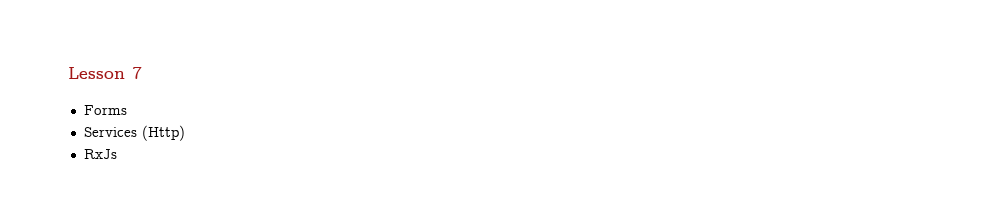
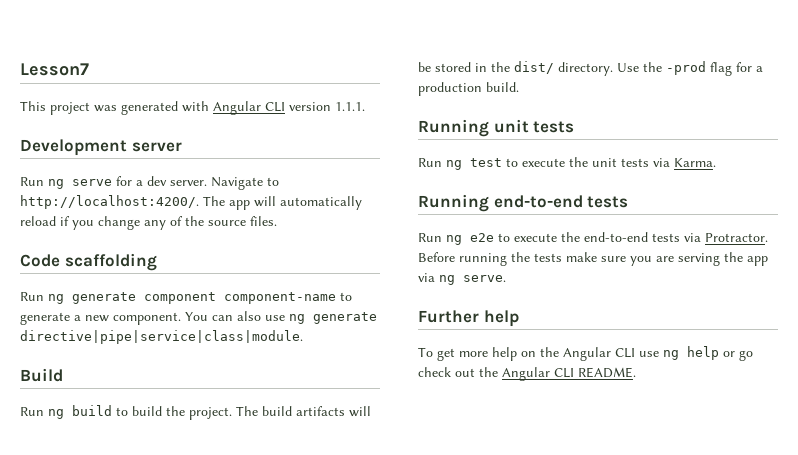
[68,67,142,79] [83,105,127,115] [83,125,185,141] [83,149,117,159] Lesson 7 // Forms // Services (Http) // RxJs -> [20,63,89,76] [20,101,365,115] [20,139,182,156] [20,176,279,190] [20,195,362,210] [20,216,277,230] [20,253,157,271] [20,292,352,304] [20,311,377,325] [20,330,303,344] [20,368,63,382] [20,405,371,420] [418,61,763,76] [418,82,519,96] [418,119,575,137] [418,157,716,170] [418,194,629,212] [418,232,768,245] [418,252,768,266] [418,273,506,285] [418,310,519,327] [418,346,753,361] [418,367,636,381] Lesson7 // This project was generated with Angular CLI version 1.1.1. // Development server // Run ng serve for a dev server. Navigate to http://localhost:4200/. The app will automatically reload if you change any of the source files. // Code scaffolding // Run ng generate component component-name to generate a new component. You can also use ng generate directive|pipe|service|class|module. // Build // Run ng build to build the project. The build artifacts will be stored in the dist/ directory. Use the -prod flag for a production build. // Running unit tests // Run ng test to execute the unit tests via Karma. // Running end-to-end tests // Run ng e2e to execute the end-to-end tests via Protractor. Before running the tests make sure you are serving the app via ng serve. // Further help // To get more help on the Angular CLI use ng help or go check out the Angular CLI README.

